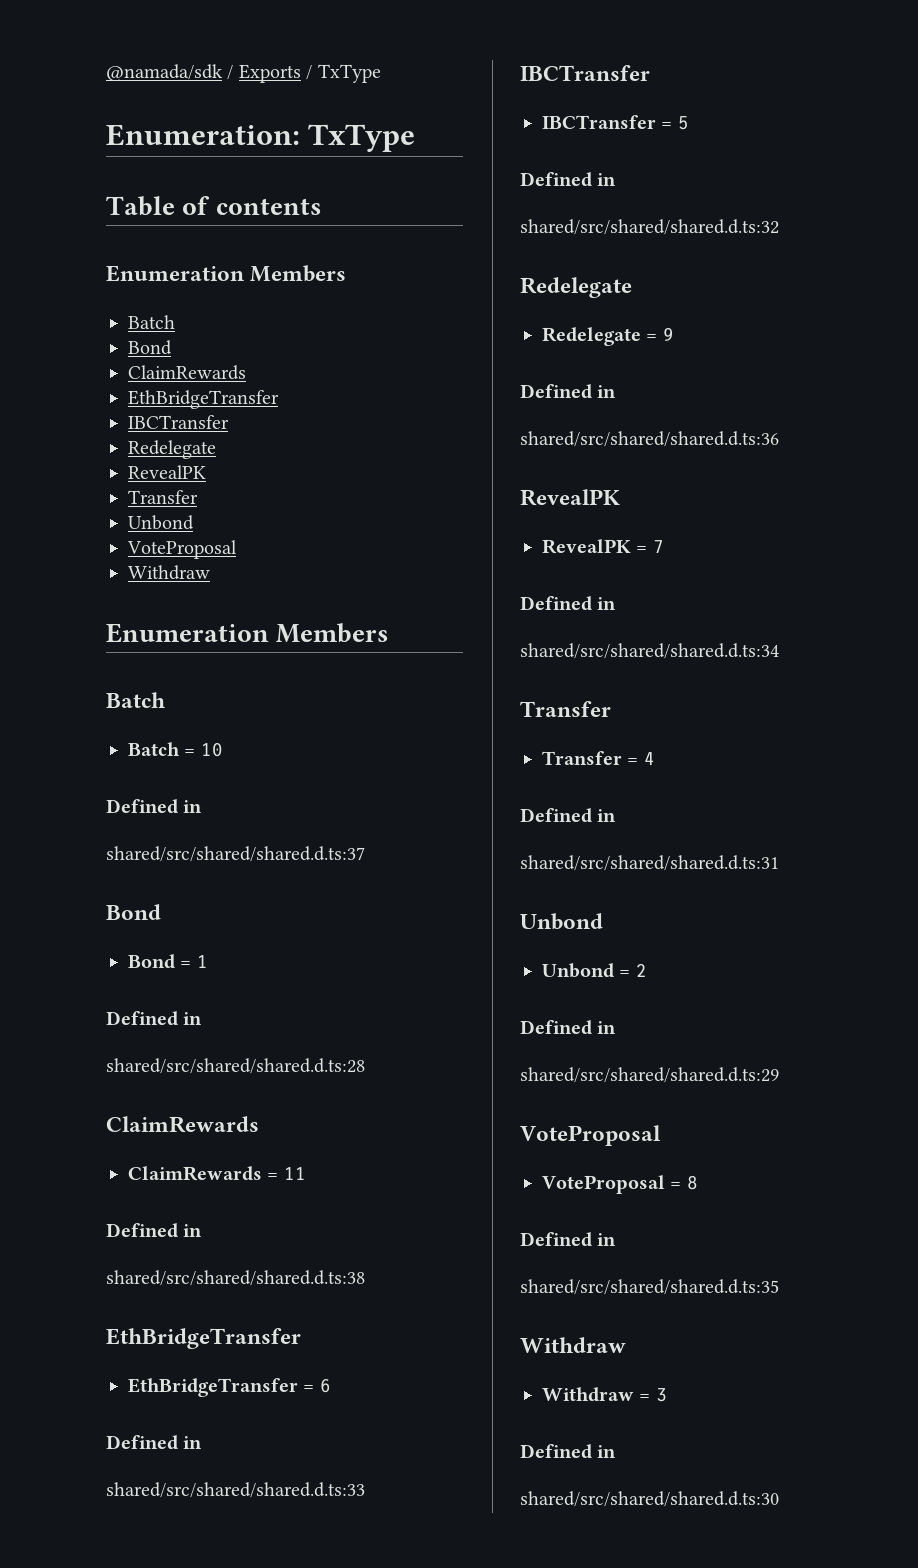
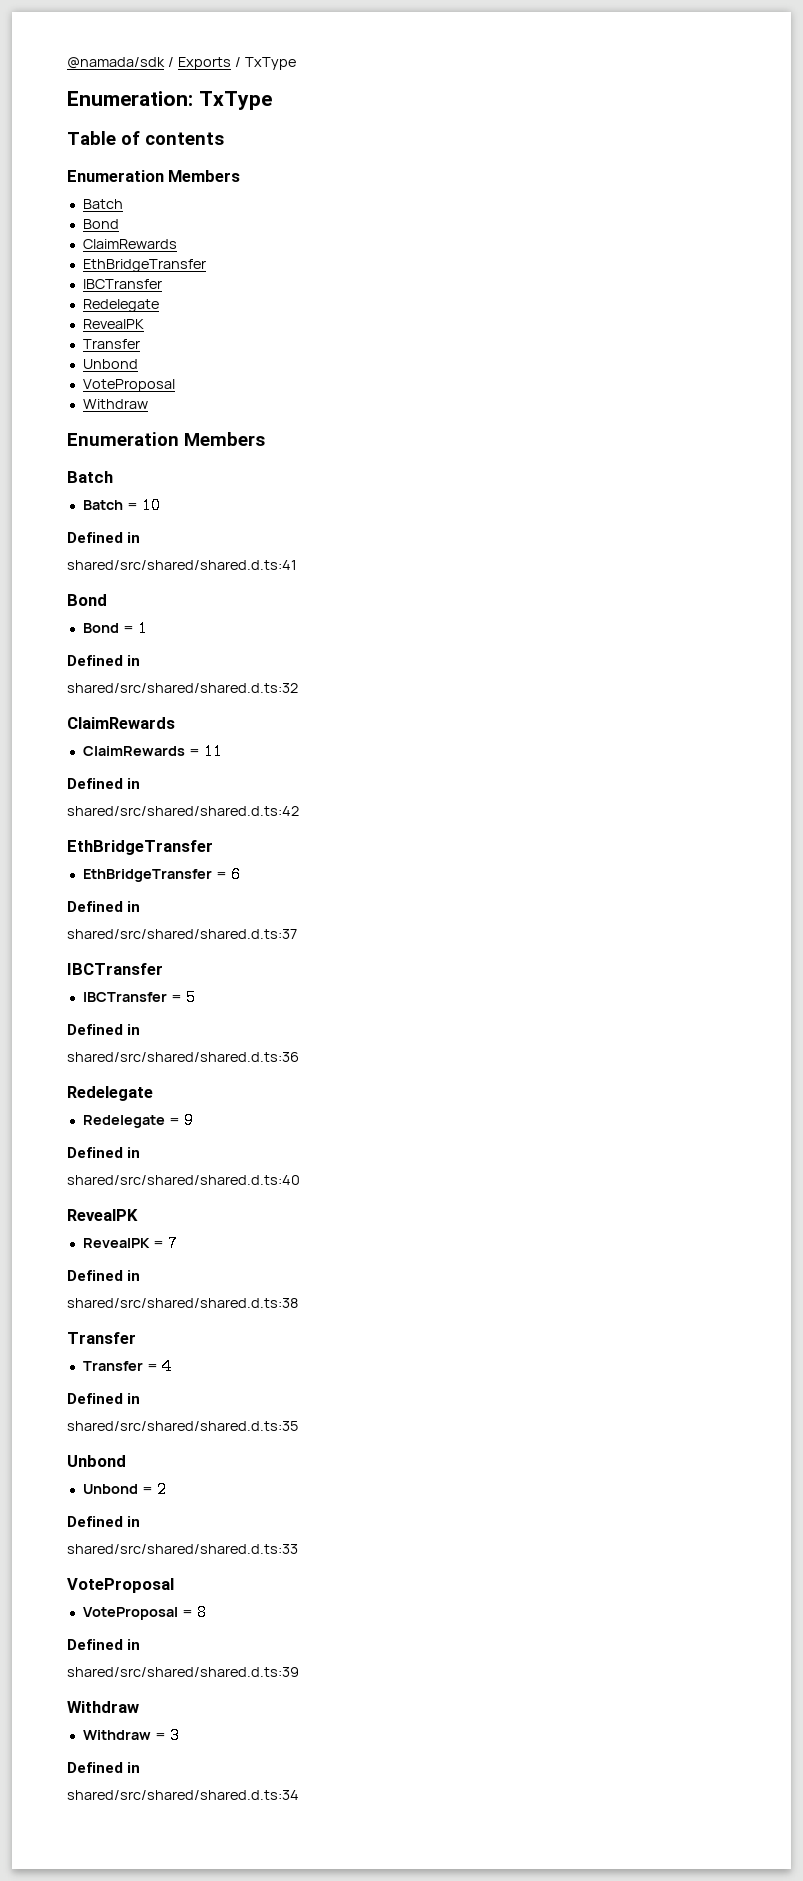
[106,846,365,862] shared/src/shared/shared.d.ts:37 -> [67,560,297,570] shared/src/shared/shared.d.ts:41
[106,1058,365,1074] shared/src/shared/shared.d.ts:28 -> [67,683,298,693] shared/src/shared/shared.d.ts:32
[106,1270,365,1286] shared/src/shared/shared.d.ts:38 -> [67,806,299,816] shared/src/shared/shared.d.ts:42
[106,1482,365,1498] shared/src/shared/shared.d.ts:33 -> [67,929,297,939] shared/src/shared/shared.d.ts:37
[520,219,779,235] shared/src/shared/shared.d.ts:32 -> [67,1052,299,1062] shared/src/shared/shared.d.ts:36
[520,431,779,447] shared/src/shared/shared.d.ts:36 -> [67,1175,300,1185] shared/src/shared/shared.d.ts:40
[520,643,779,659] shared/src/shared/shared.d.ts:34 -> [67,1298,298,1308] shared/src/shared/shared.d.ts:38
[520,855,779,871] shared/src/shared/shared.d.ts:31 -> [67,1421,298,1431] shared/src/shared/shared.d.ts:35
[520,1067,779,1083] shared/src/shared/shared.d.ts:29 -> [67,1544,298,1554] shared/src/shared/shared.d.ts:33
[520,1279,779,1295] shared/src/shared/shared.d.ts:35 -> [67,1667,299,1677] shared/src/shared/shared.d.ts:39
[520,1491,779,1507] shared/src/shared/shared.d.ts:30 -> [67,1790,299,1800] shared/src/shared/shared.d.ts:34

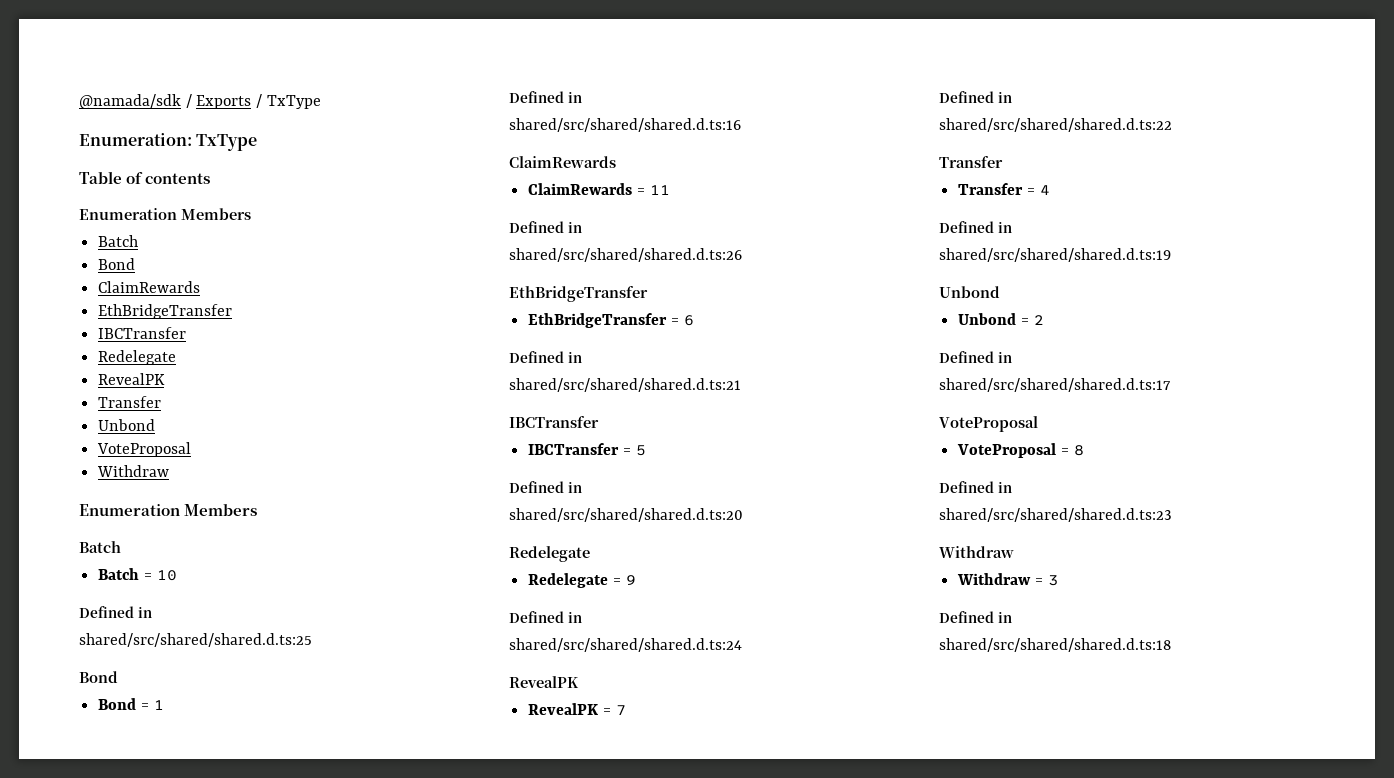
[67,560,297,570] shared/src/shared/shared.d.ts:41 -> [79,633,312,647] shared/src/shared/shared.d.ts:25
[67,683,298,693] shared/src/shared/shared.d.ts:32 -> [509,118,741,132] shared/src/shared/shared.d.ts:16
[67,806,299,816] shared/src/shared/shared.d.ts:42 -> [509,248,742,262] shared/src/shared/shared.d.ts:26
[67,929,297,939] shared/src/shared/shared.d.ts:37 -> [509,378,741,392] shared/src/shared/shared.d.ts:21
[67,1052,299,1062] shared/src/shared/shared.d.ts:36 -> [509,508,743,522] shared/src/shared/shared.d.ts:20
[67,1175,300,1185] shared/src/shared/shared.d.ts:40 -> [509,638,742,652] shared/src/shared/shared.d.ts:24
[67,1298,298,1308] shared/src/shared/shared.d.ts:38 -> [939,118,1172,132] shared/src/shared/shared.d.ts:22
[67,1421,298,1431] shared/src/shared/shared.d.ts:35 -> [939,248,1171,262] shared/src/shared/shared.d.ts:19
[67,1544,298,1554] shared/src/shared/shared.d.ts:33 -> [939,378,1171,392] shared/src/shared/shared.d.ts:17
[67,1667,299,1677] shared/src/shared/shared.d.ts:39 -> [939,508,1172,522] shared/src/shared/shared.d.ts:23
[67,1790,299,1800] shared/src/shared/shared.d.ts:34 -> [939,638,1171,652] shared/src/shared/shared.d.ts:18

